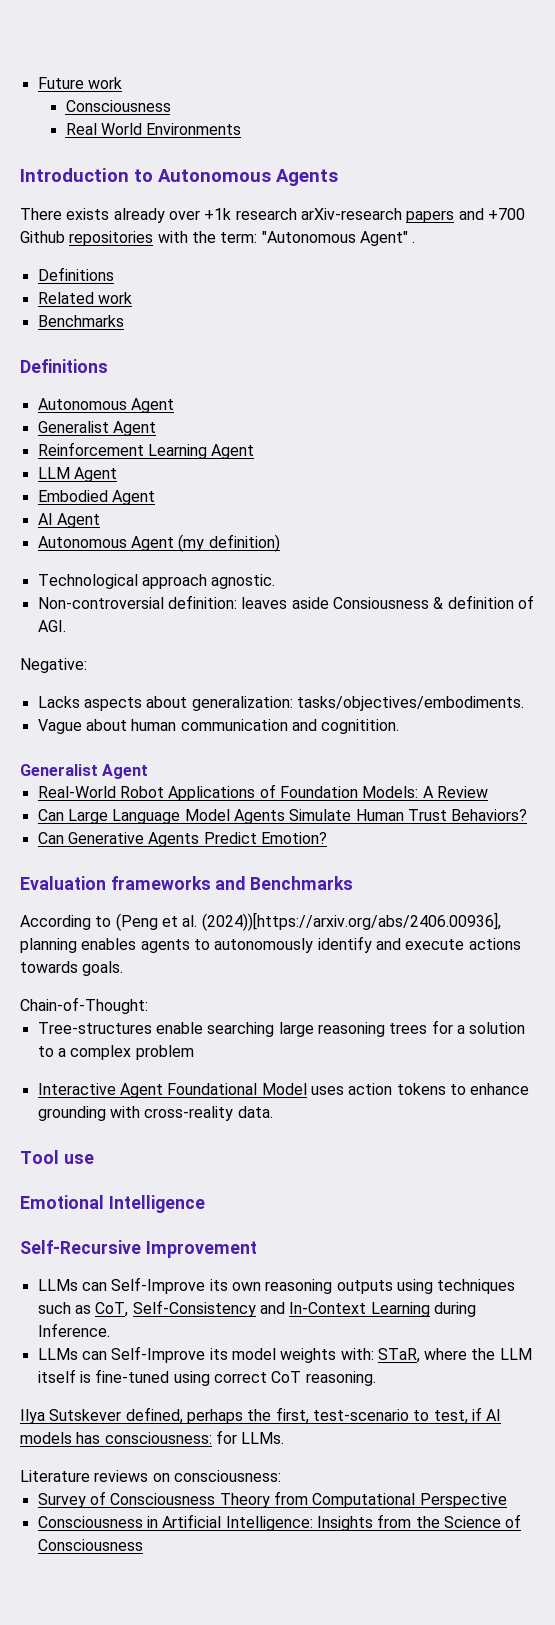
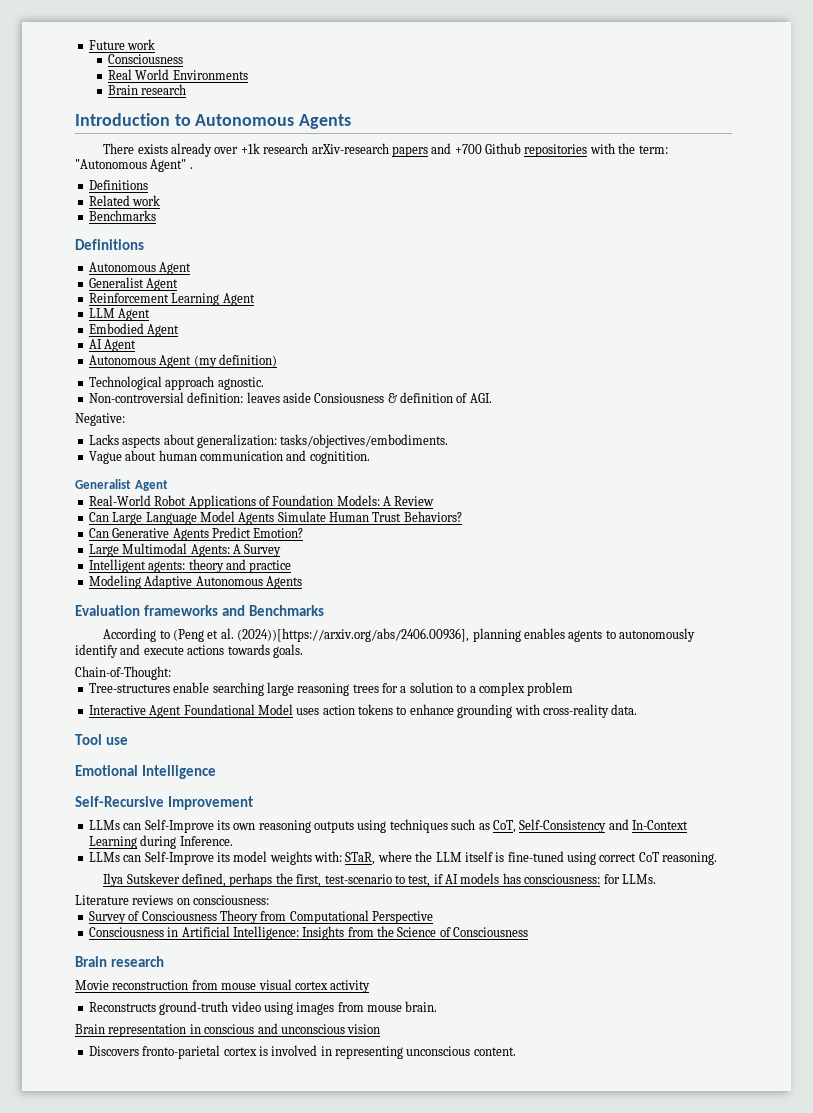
(242, 129) none -> [107,84,187,95] // Brain research
(327, 838) none -> [88,543,282,557] [88,559,292,573] [88,575,302,589] // Large Multimodal Agents: A Survey // Intelligent agents: theory and practice // Modeling Adaptive Autonomous Agents
(143, 1545) none -> [75,956,165,967] [75,979,371,993] [88,1001,438,1015] [75,1023,381,1037] [88,1045,516,1059] // Brain research // Movie reconstruction from mouse visual cortex activity // Reconstructs ground-truth video using images from mouse brain. // Brain representation in conscious and unconscious vision // Discovers fronto-parietal cortex is involved in representing unconscious content.

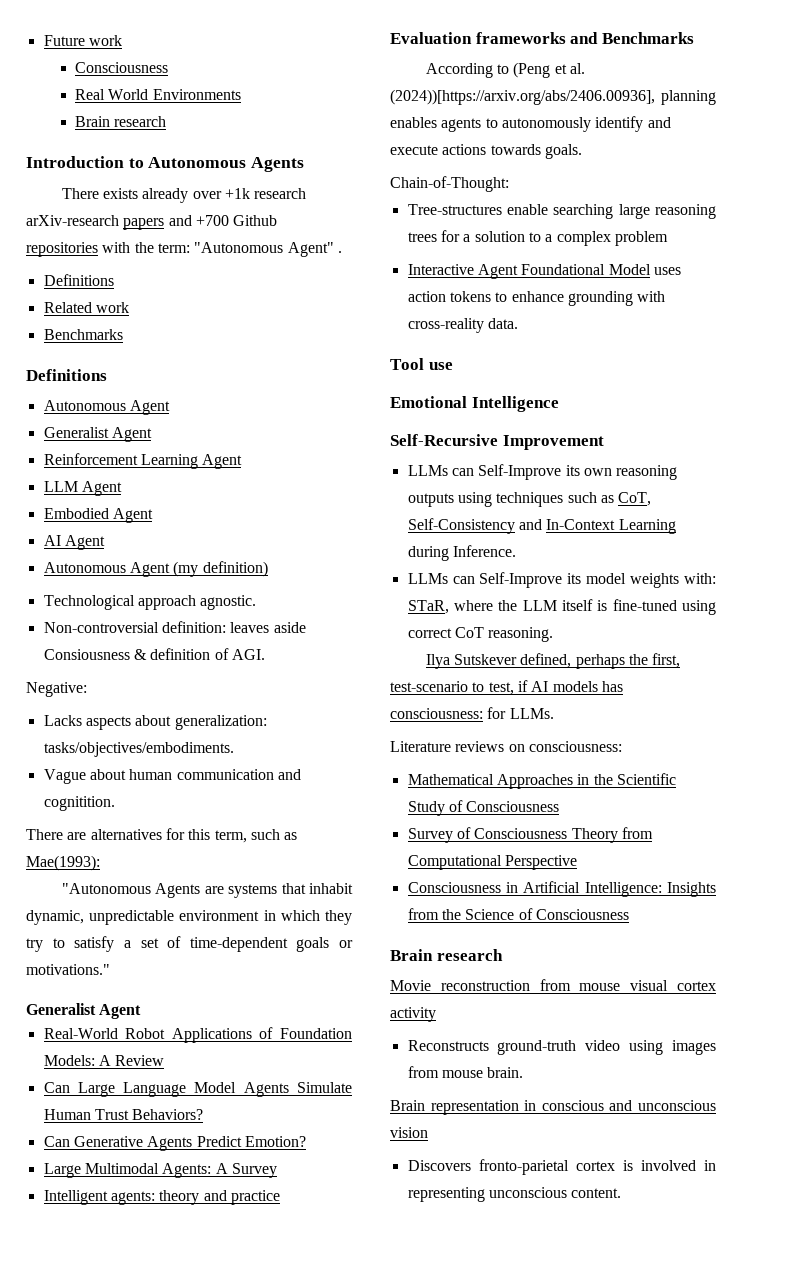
(370, 457) none -> [26,828,298,843] [26,855,100,871] [61,883,353,898] [26,910,353,925] [26,936,353,952] [26,964,110,975] // There are alternatives for this term, such as Mae(1993): // "Autonomous Agents are systems that inhabit dynamic, unpredictable environment in which they try to satisfy a set of time-dependent goals or motivations."
[88,575,302,589] // Modeling Adaptive Autonomous Agents -> (280, 1197) none
(270, 900) none -> [407,773,676,789] [407,800,560,816] // Mathematical Approaches in the Scientific Study of Consciousness

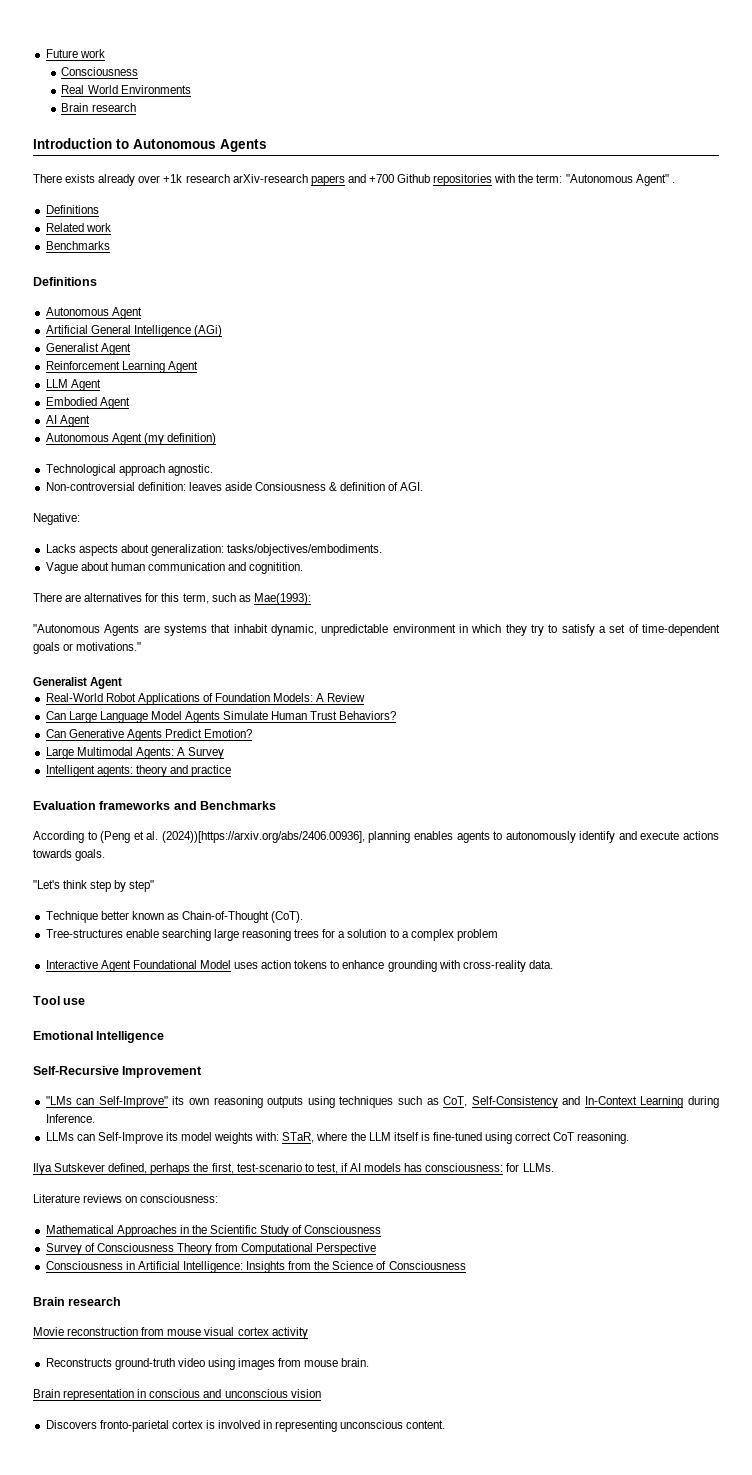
(170, 407) none -> [45,325,222,337] // Artificial General Intelligence (AGi)
[390,176,509,192] Chain-of-Thought: -> [33,880,155,892] [45,911,304,923] "Let's think step by step" // Technique better known as Chain-of-Thought (CoT).
[407,464,562,480] LLMs can Self-Improve -> [45,1096,168,1108] "LMs can Self-Improve"

